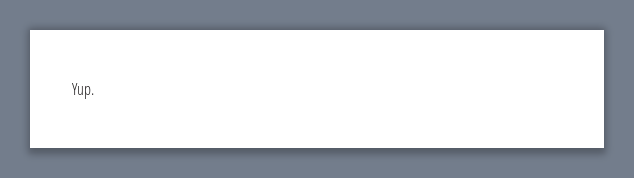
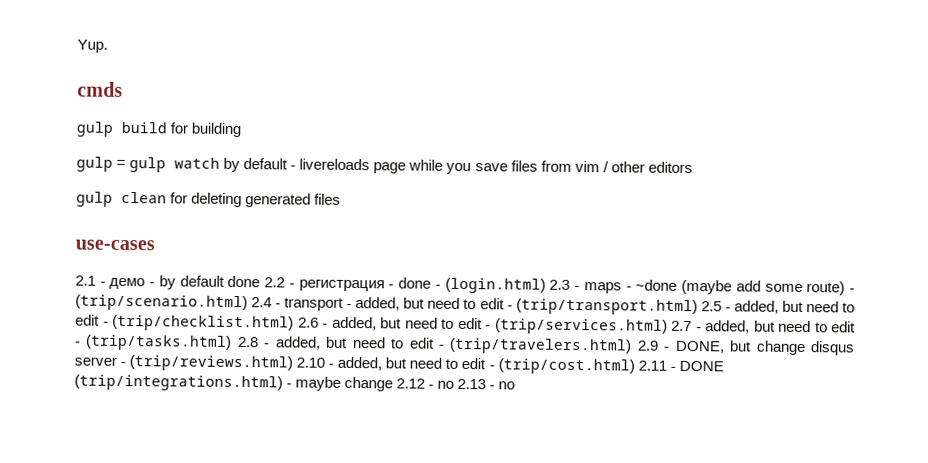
(94, 91) none -> [77,81,123,97] [76,121,242,138] [76,156,693,175] [76,191,342,208] [75,239,155,251] [75,275,856,296] [75,294,855,316] [75,314,856,335] [74,334,855,356] [74,355,724,375] [74,374,516,392] // cmds // gulp build for building // gulp = gulp watch by default - livereloads page while you save files from vim / other editors // gulp clean for deleting generated files // use-cases // 2.1 - демо - by default done 2.2 - регистрация - done - (login.html) 2.3 - maps - ~done (maybe add some route) - (trip/scenario.html) 2.4 - transport - added, but need to edit - (trip/transport.html) 2.5 - added, but need to edit - (trip/checklist.html) 2.6 - added, but need to edit - (trip/services.html) 2.7 - added, but need to edit - (trip/tasks.html) 2.8 - added, but need to edit - (trip/travelers.html) 2.9 - DONE, but change disqus server - (trip/reviews.html) 2.10 - added, but need to edit - (trip/cost.html) 2.11 - DONE (trip/integrations.html) - maybe change 2.12 - no 2.13 - no

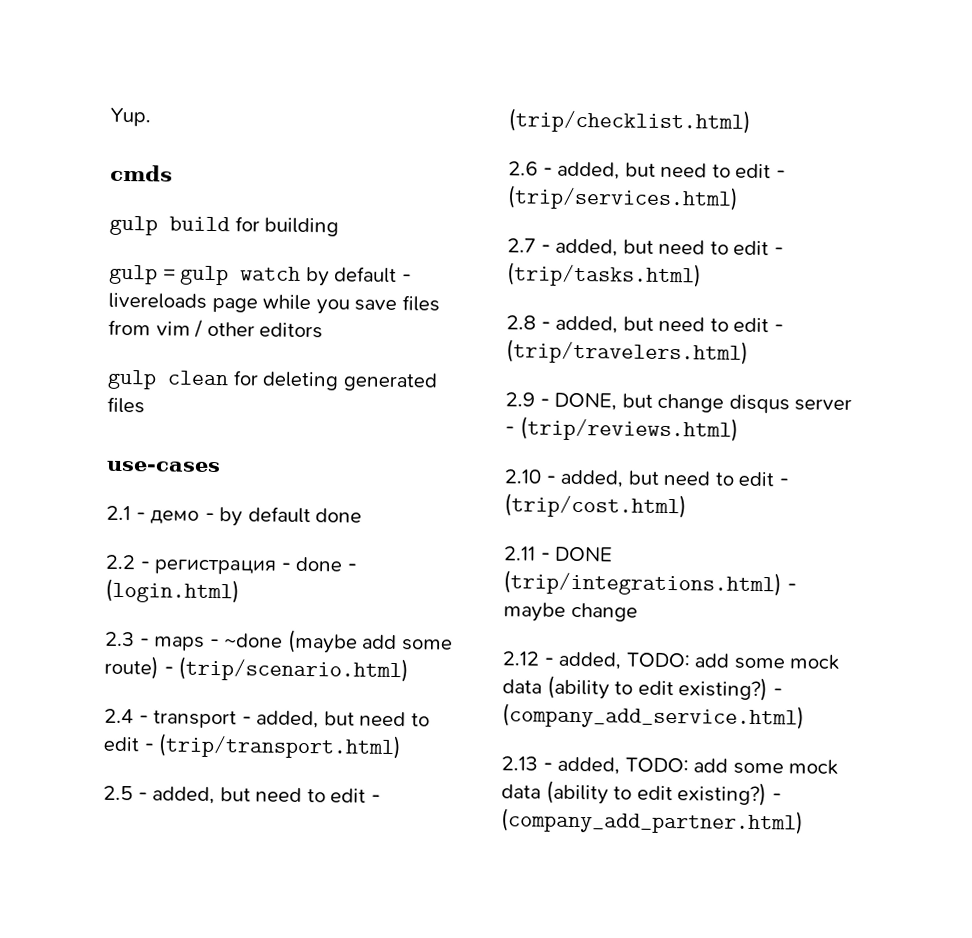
(261, 281) none -> (363, 515) //
(546, 285) none -> (240, 591) //
(248, 303) none -> (410, 669) //
(698, 307) none -> (403, 746) //
(294, 323) none -> (751, 121) //
(668, 326) none -> (739, 198) //
(233, 342) none -> (702, 275) //
(633, 346) none -> (749, 352) //
(294, 363) none -> (739, 429) //
(635, 366) none -> (687, 506) //
(394, 384) none -> (638, 612) //
[437,378,516,390] no 2.13 - no -> [558,651,840,670] [502,675,783,702] [502,703,805,730] [501,756,839,775] [501,780,782,807] [501,808,804,835] added, TODO: add some mock data (ability to edit existing?) - (company_add_service.html) // 2.13 - added, TODO: add some mock data (ability to edit existing?) - (company_add_partner.html)

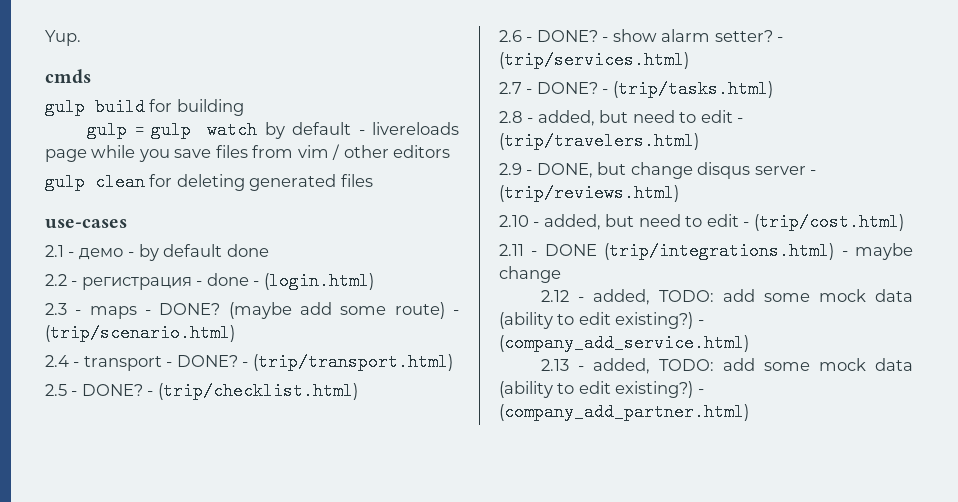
[224,633,284,648] ~done -> [159,303,221,315] DONE?
[256,710,430,729] [103,736,140,752] added, but need to edit -> [176,355,238,367] DONE?
[152,786,367,805] added, but need to edit -> [81,384,143,396] DONE?
[557,161,772,180] added, but need to edit -> [536,29,773,42] DONE? - show alarm setter?
[555,238,770,257] added, but need to edit -> [536,82,598,94] DONE?

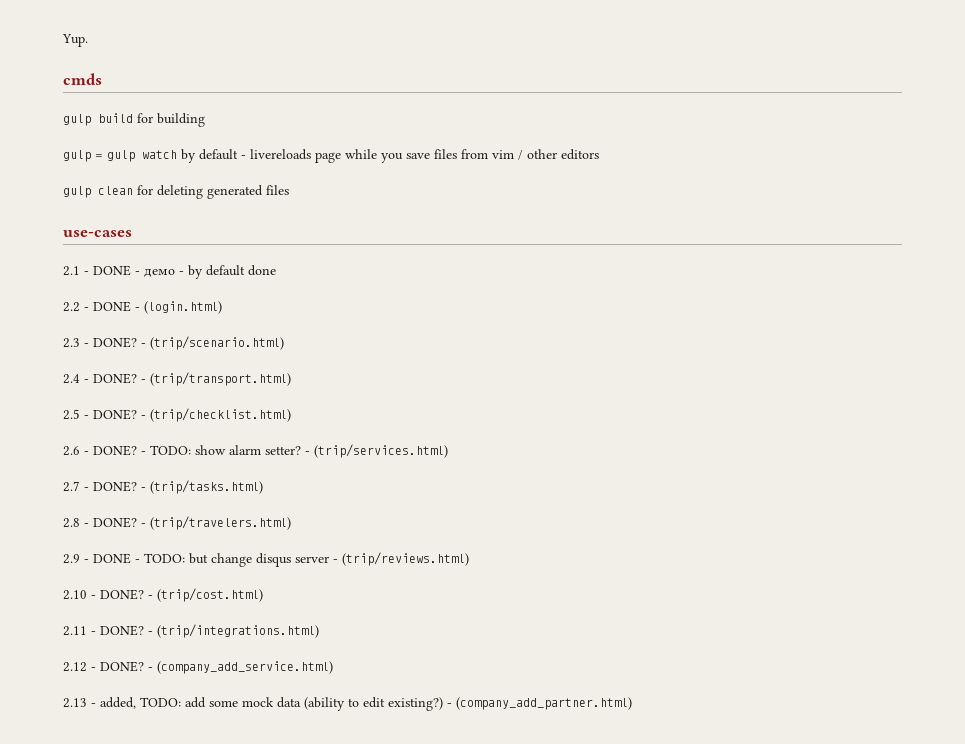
(75, 254) none -> [93,265,140,276] DONE -
[81,273,249,290] регистрация - done -> [93,301,131,312] DONE
[89,302,445,319] maps - DONE? (maybe add some route) -> [93,337,137,348] DONE?
[83,356,173,371] transport - -> (89, 381) none
(609, 39) none -> [150,445,191,455] TODO:
[537,110,733,126] added, but need to edit -> [93,517,137,528] DONE?
[536,163,593,178] DONE, -> [93,553,185,564] DONE - TODO:
[543,214,739,230] added, but need to edit -> [100,589,144,600] DONE?
[544,244,597,256] DONE -> [100,625,153,636] DONE? -
[841,243,913,260] [499,266,561,283] - maybe change -> (319, 631) none
[593,289,913,305] [499,312,694,329] added, TODO: add some mock data (ability to edit existing?) -> [100,661,144,672] DONE?

